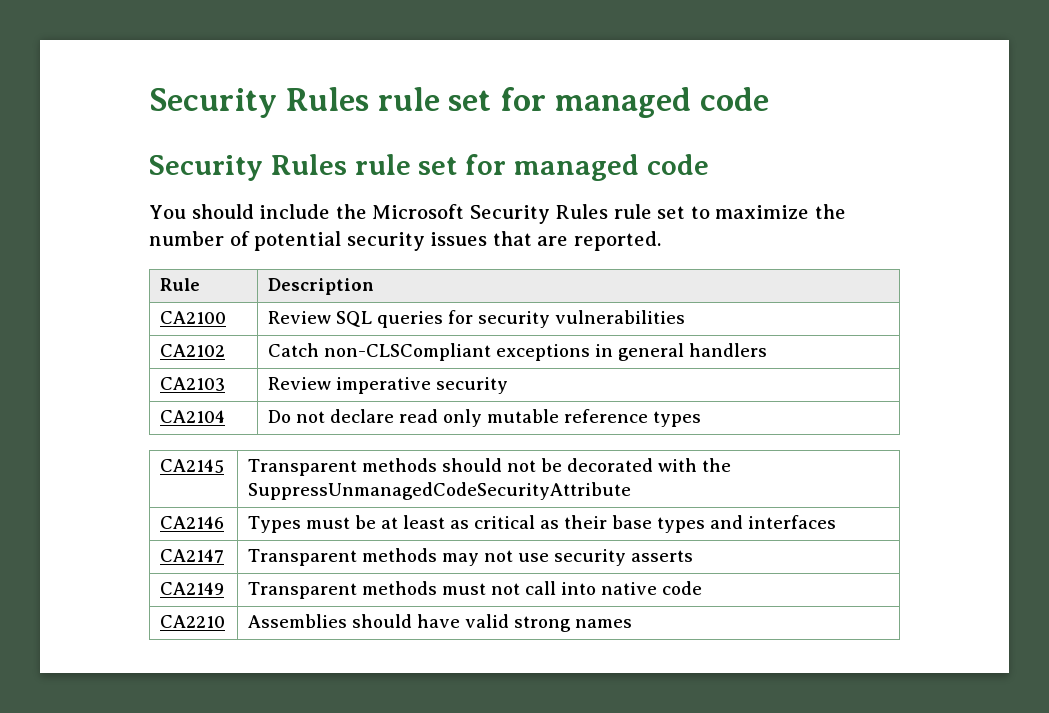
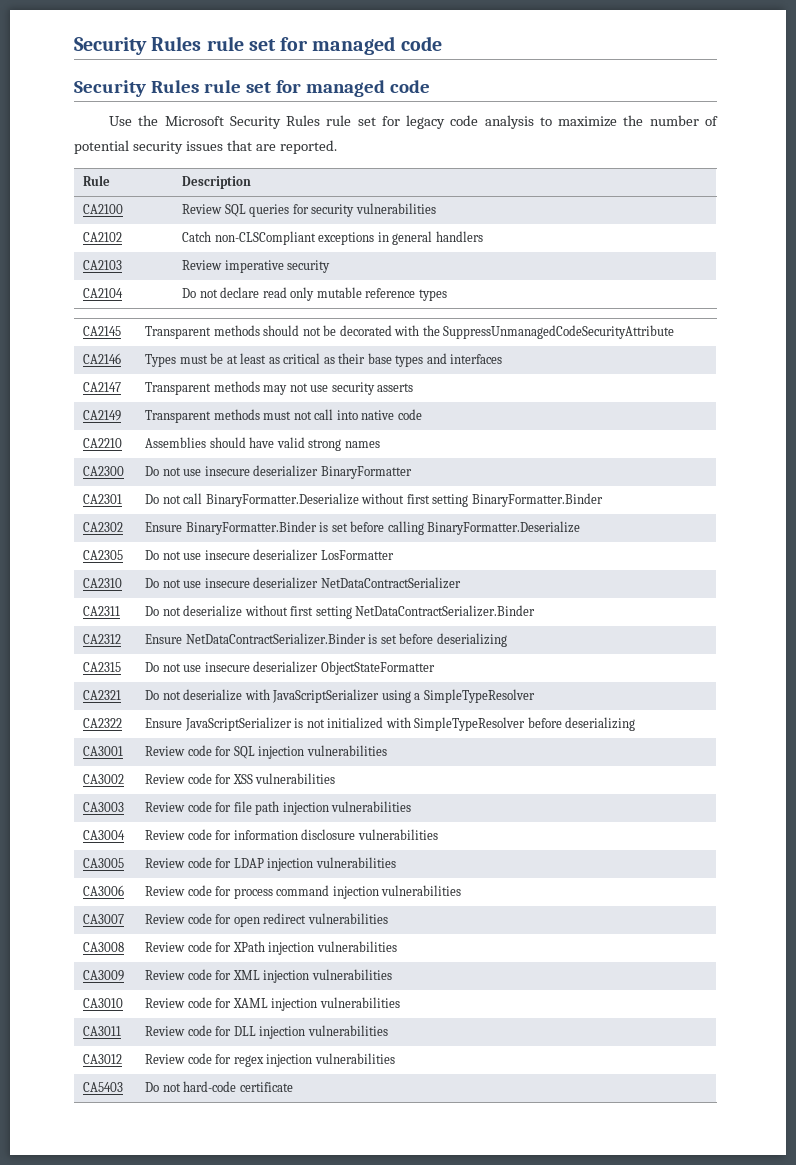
[149,204,331,219] You should include -> [108,116,132,126] Use
(686, 212) none -> [381,115,534,129] for legacy code analysis
(633, 623) none -> [83,466,125,476] [145,465,412,479] [83,494,123,504] [145,493,603,507] [83,522,124,532] [145,521,581,535] [83,550,124,560] [145,549,394,561] [83,578,123,588] [145,577,461,589] [83,606,121,616] [145,605,536,619] [83,634,122,644] [145,633,507,647] [83,662,122,672] [145,661,435,675] [83,690,122,700] [145,689,535,703] [83,718,123,728] [145,717,636,731] [83,746,124,756] [145,745,387,759] [83,774,125,784] [145,773,336,784] [83,802,125,812] [145,801,412,815] [83,830,126,840] [145,829,438,840] [83,858,125,868] [145,857,396,871] [83,885,125,896] [145,885,462,899] [83,914,125,924] [145,913,388,927] [83,942,125,952] [145,941,397,955] [83,970,125,981] [145,969,392,983] [83,998,124,1008] [145,997,400,1011] [83,1026,122,1036] [145,1025,388,1039] [83,1054,123,1064] [145,1053,395,1067] [83,1082,124,1092] [145,1081,293,1092] // CA2300 | Do not use insecure deserializer BinaryFormatter // CA2301 | Do not call BinaryFormatter.Deserialize without first setting BinaryFormatter.Binder // CA2302 | Ensure BinaryFormatter.Binder is set before calling BinaryFormatter.Deserialize // CA2305 | Do not use insecure deserializer LosFormatter // CA2310 | Do not use insecure deserializer NetDataContractSerializer // CA2311 | Do not deserialize without first setting NetDataContractSerializer.Binder // CA2312 | Ensure NetDataContractSerializer.Binder is set before deserializing // CA2315 | Do not use insecure deserializer ObjectStateFormatter // CA2321 | Do not deserialize with JavaScriptSerializer using a SimpleTypeResolver // CA2322 | Ensure JavaScriptSerializer is not initialized with SimpleTypeResolver before deserializing // CA3001 | Review code for SQL injection vulnerabilities // CA3002 | Review code for XSS vulnerabilities // CA3003 | Review code for file path injection vulnerabilities // CA3004 | Review code for information disclosure vulnerabilities // CA3005 | Review code for LDAP injection vulnerabilities // CA3006 | Review code for process command injection vulnerabilities // CA3007 | Review code for open redirect vulnerabilities // CA3008 | Review code for XPath injection vulnerabilities // CA3009 | Review code for XML injection vulnerabilities // CA3010 | Review code for XAML injection vulnerabilities // CA3011 | Review code for DLL injection vulnerabilities // CA3012 | Review code for regex injection vulnerabilities // CA5403 | Do not hard-code certificate

